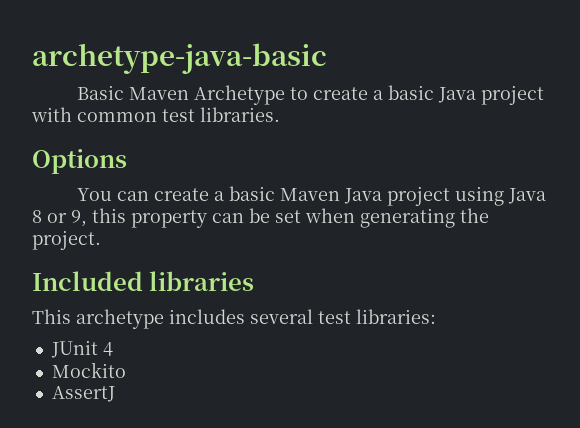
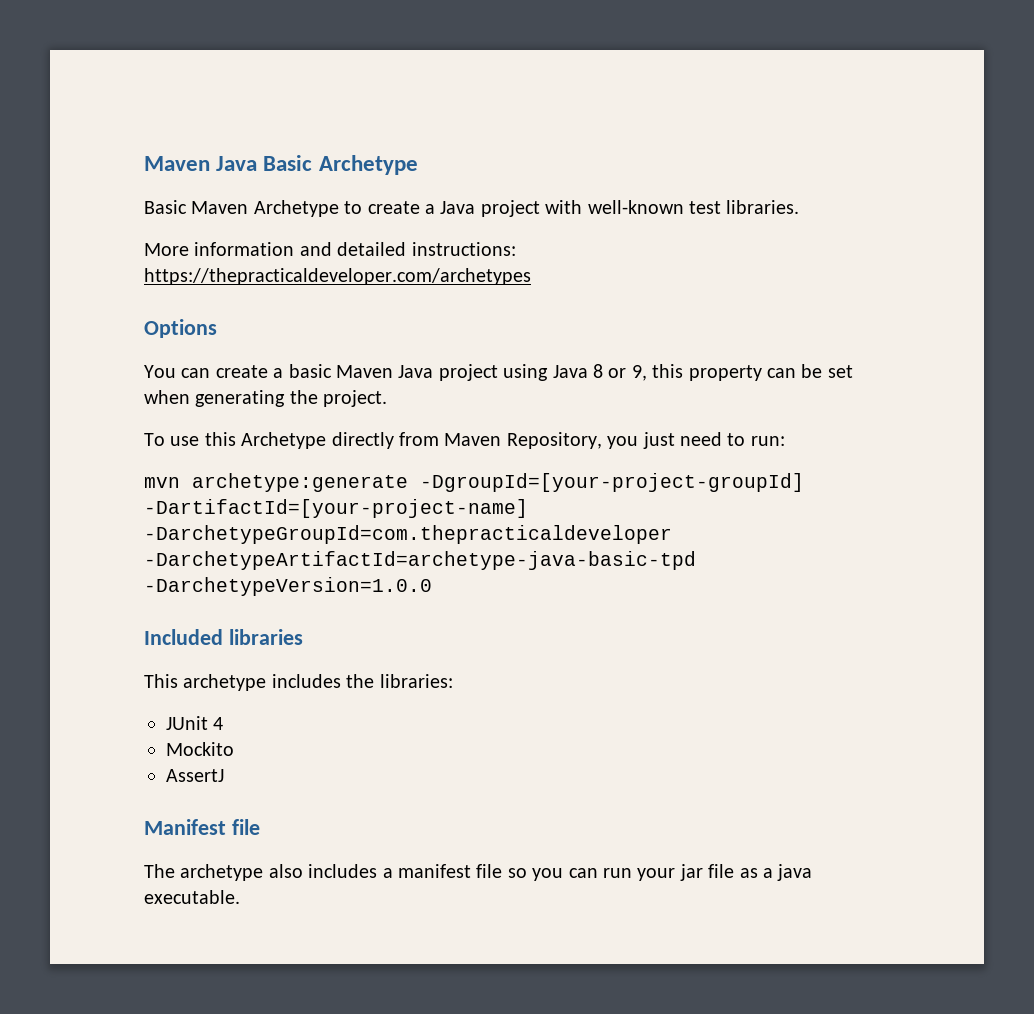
[32,43,327,74] archetype-java-basic -> [144,155,418,175] Maven Java Basic Archetype
[387,85,434,100] basic -> (435, 209) none
[77,112,157,122] common -> [587,200,684,214] well-known
(280, 114) none -> [144,242,516,256] [144,268,531,285] // More information and detailed instructions: https://thepracticaldeveloper.com/archetypes
(101, 240) none -> [144,432,785,449] [144,473,804,492] [144,499,528,518] [144,525,672,544] [144,551,696,570] [144,577,432,596] // To use this Archetype directly from Maven Repository, you just need to run: // mvn archetype:generate -DgroupId=[your-project-groupId] -DartifactId=[your-project-name] -DarchetypeGroupId=com.thepracticaldeveloper -DarchetypeArtifactId=archetype-java-basic-tpd -DarchetypeVersion=1.0.0
[250,309,351,324] several test -> [346,674,375,688] the
(115, 394) none -> [144,819,260,835] [144,864,813,881] [144,890,240,904] // Manifest file // The archetype also includes a manifest file so you can run your jar file as a java executable.

